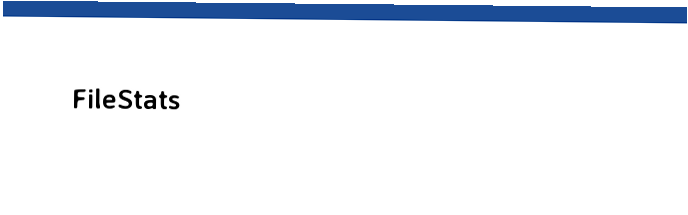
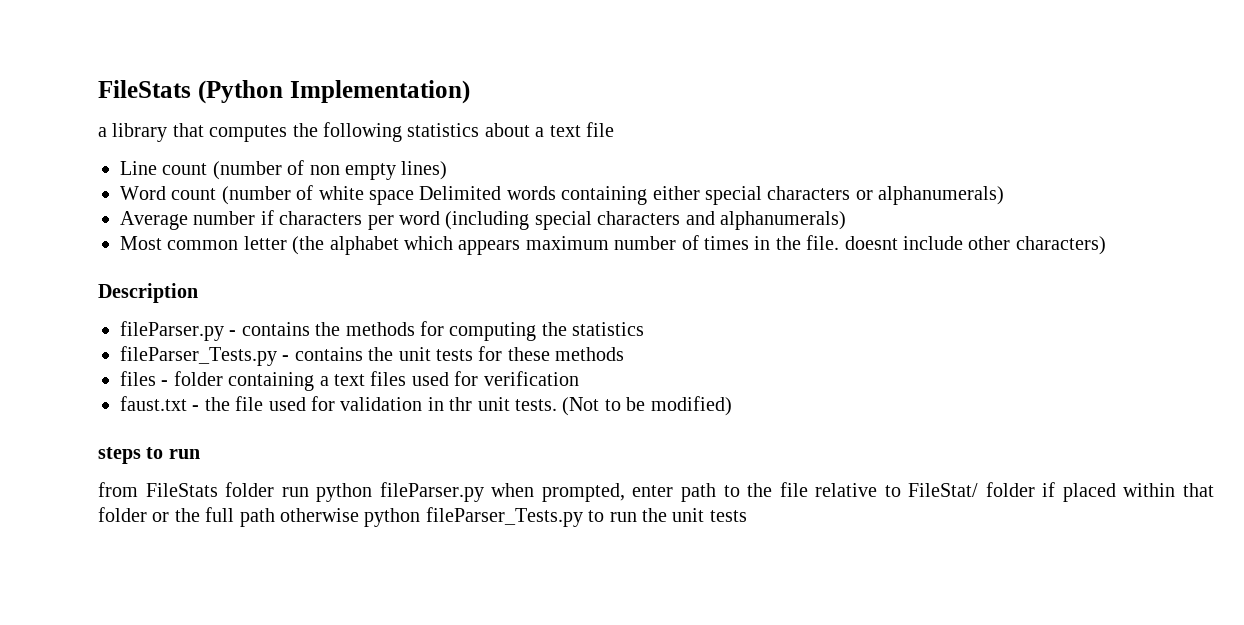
[71,88,181,110] FileStats -> [98,80,470,104] [98,122,614,142] [120,160,448,180] [120,185,1005,205] [120,210,846,230] [120,235,1106,255] [98,283,198,303] [120,321,645,341] [120,346,625,366] [120,371,579,391] [120,396,732,416] [98,447,200,464] [98,482,1214,502] [98,507,747,527] FileStats (Python Implementation) // a library that computes the following statistics about a text file // Line count (number of non empty lines) // Word count (number of white space Delimited words containing either special characters or alphanumerals) // Average number if characters per word (including special characters and alphanumerals) // Most common letter (the alphabet which appears maximum number of times in the file. doesnt include other characters) // Description // fileParser.py - contains the methods for computing the statistics // fileParser_Tests.py - contains the unit tests for these methods // files - folder containing a text files used for verification // faust.txt - the file used for validation in thr unit tests. (Not to be modified) // steps to run // from FileStats folder run python fileParser.py when prompted, enter path to the file relative to FileStat/ folder if placed within that folder or the full path otherwise python fileParser_Tests.py to run the unit tests

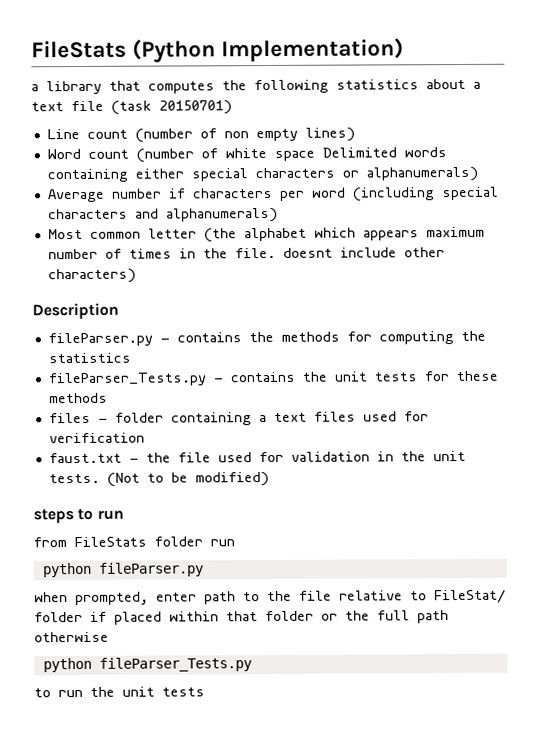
(614, 129) none -> [111,100,232,115] (task 20150701)
[449,397,473,411] thr -> [400,451,426,462] the
(309, 492) none -> (235, 543) //
(484, 492) none -> (204, 569) //
(359, 515) none -> (109, 637) //
(583, 517) none -> (252, 664) //

